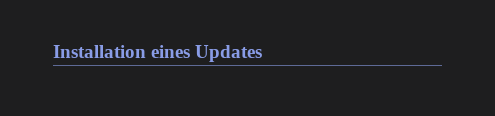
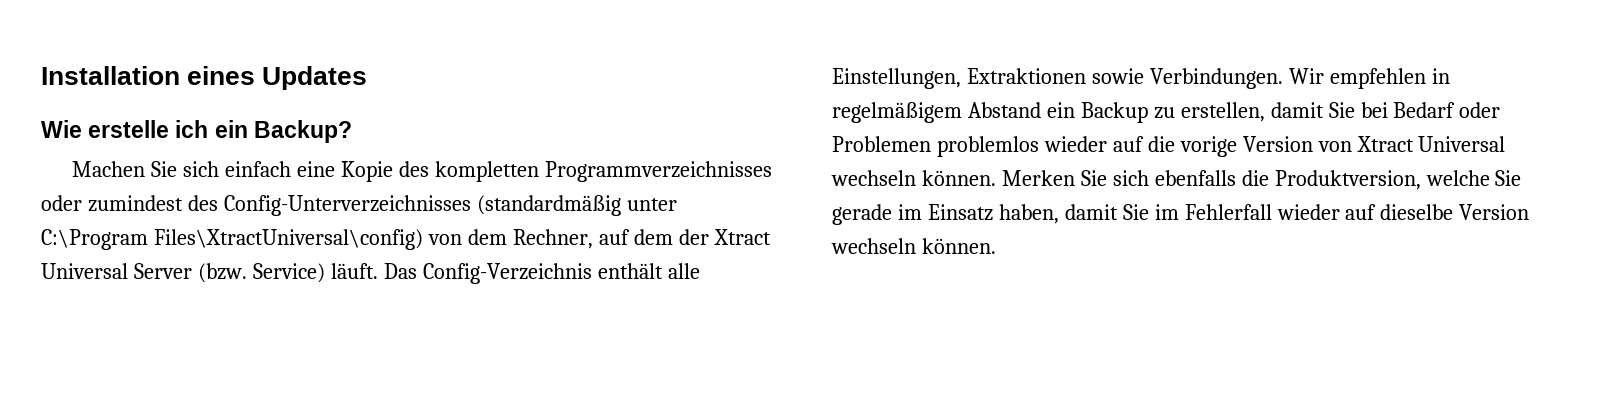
(263, 53) none -> [41,120,352,143] [72,161,772,182] [41,195,677,216] [41,229,771,250] [41,263,700,284] [832,68,1450,89] [832,102,1501,123] [832,136,1506,157] [831,170,1522,190] [832,204,1530,225] [831,238,996,254] // Wie erstelle ich ein Backup? // Machen Sie sich einfach eine Kopie des kompletten Programmverzeichnisses oder zumindest des Config-Unterverzeichnisses (standardmäßig unter C:\Program Files\XtractUniversal\config) von dem Rechner, auf dem der Xtract Universal Server (bzw. Service) läuft. Das Config-Verzeichnis enthält alle Einstellungen, Extraktionen sowie Verbindungen. Wir empfehlen in regelmäßigem Abstand ein Backup zu erstellen, damit Sie bei Bedarf oder Problemen problemlos wieder auf die vorige Version von Xtract Universal wechseln können. Merken Sie sich ebenfalls die Produktversion, welche Sie gerade im Einsatz haben, damit Sie im Fehlerfall wieder auf dieselbe Version wechseln können.

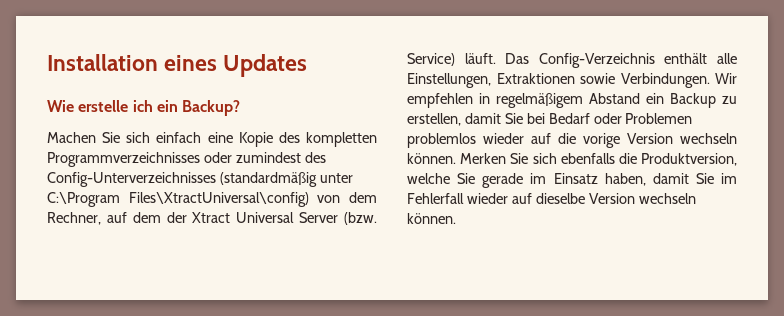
[1317,136,1506,152] von Xtract Universal -> (673, 138) none

